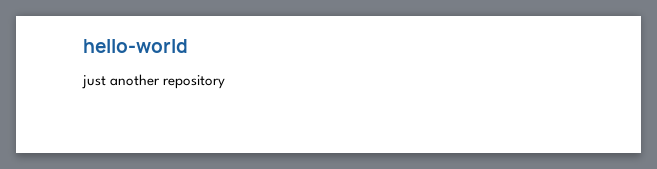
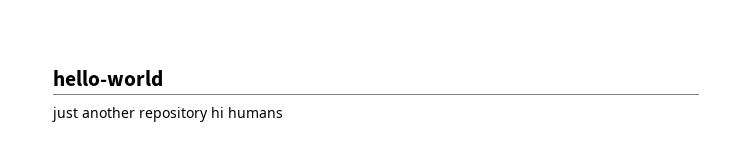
(226, 82) none -> [211,107,283,118] hi humans

